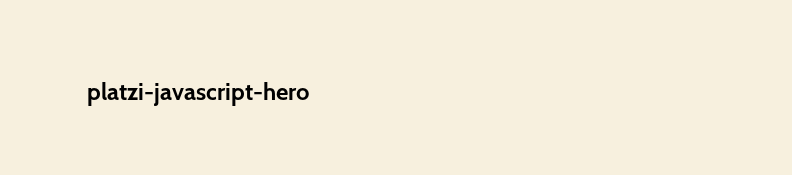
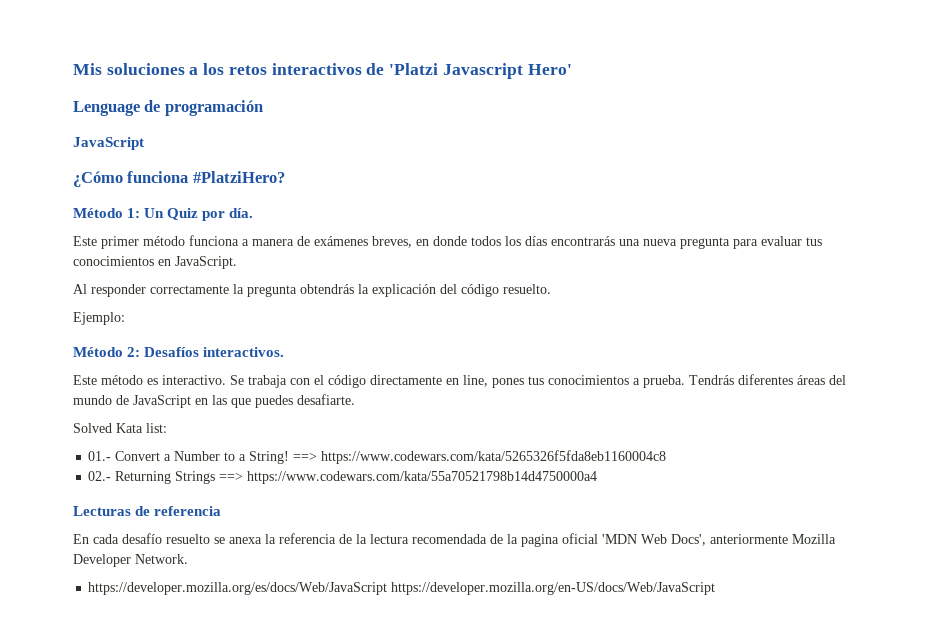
[87,82,309,106] platzi-javascript-hero -> [73,63,572,79] [73,100,263,116] [73,137,144,150] [73,171,285,187] [73,208,254,221] [73,235,822,249] [73,256,237,269] [73,284,551,297] [73,312,125,325] [73,347,285,357] [73,374,846,388] [73,394,355,408] [73,423,167,433] [88,450,667,464] [88,471,598,484] [73,506,222,516] [73,533,836,547] [73,554,188,567] [88,582,716,595] Mis soluciones a los retos interactivos de 'Platzi Javascript Hero' // Lenguage de programación // JavaScript // ¿Cómo funciona #PlatziHero? // Método 1: Un Quiz por día. // Este primer método funciona a manera de exámenes breves, en donde todos los días encontrarás una nueva pregunta para evaluar tus conocimientos en JavaScript. // Al responder correctamente la pregunta obtendrás la explicación del código resuelto. // Ejemplo: // Método 2: Desafíos interactivos. // Este método es interactivo. Se trabaja con el código directamente en line, pones tus conocimientos a prueba. Tendrás diferentes áreas del mundo de JavaScript en las que puedes desafiarte. // Solved Kata list: // 01.- Convert a Number to a String! ==> https://www.codewars.com/kata/5265326f5fda8eb1160004c8 // 02.- Returning Strings ==> https://www.codewars.com/kata/55a70521798b14d4750000a4 // Lecturas de referencia // En cada desafío resuelto se anexa la referencia de la lectura recomendada de la pagina oficial 'MDN Web Docs', anteriormente Mozilla Developer Network. // https://developer.mozilla.org/es/docs/Web/JavaScript https://developer.mozilla.org/en-US/docs/Web/JavaScript

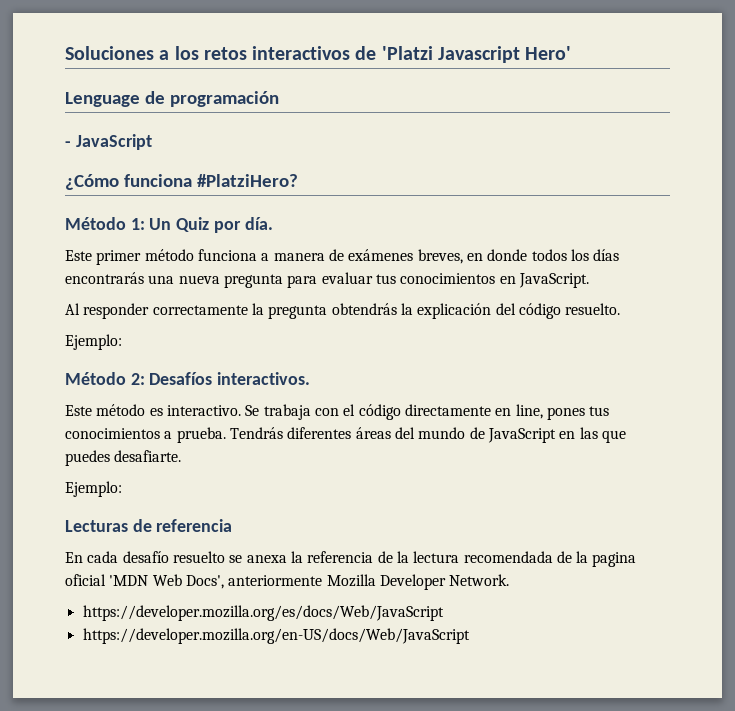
[73,63,185,75] Mis soluciones -> [65,46,154,60] Soluciones
(263, 108) none -> [65,141,71,147] -
[73,423,167,433] [88,450,667,464] [88,471,598,484] Solved Kata list: // 01.- Convert a Number to a String! ==> https://www.codewars.com/kata/5265326f5fda8eb1160004c8 // 02.- Returning Strings ==> https://www.codewars.com/kata/55a70521798b14d4750000a4 -> [65,481,122,497] Ejemplo:
(388, 588) none -> (444, 613) //

